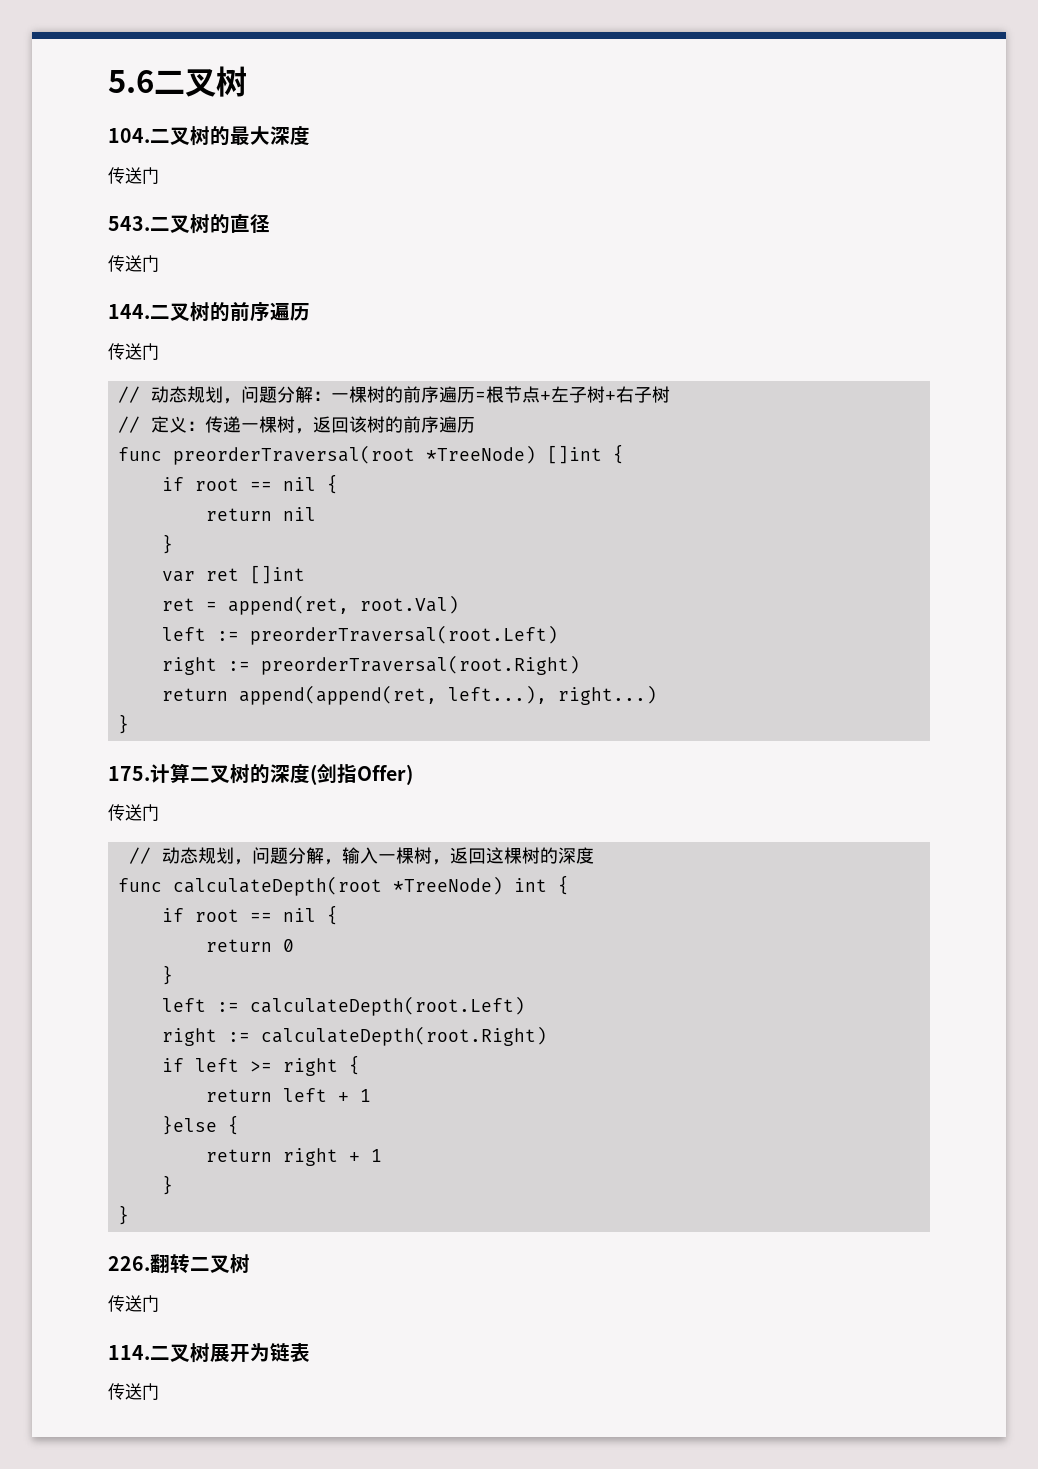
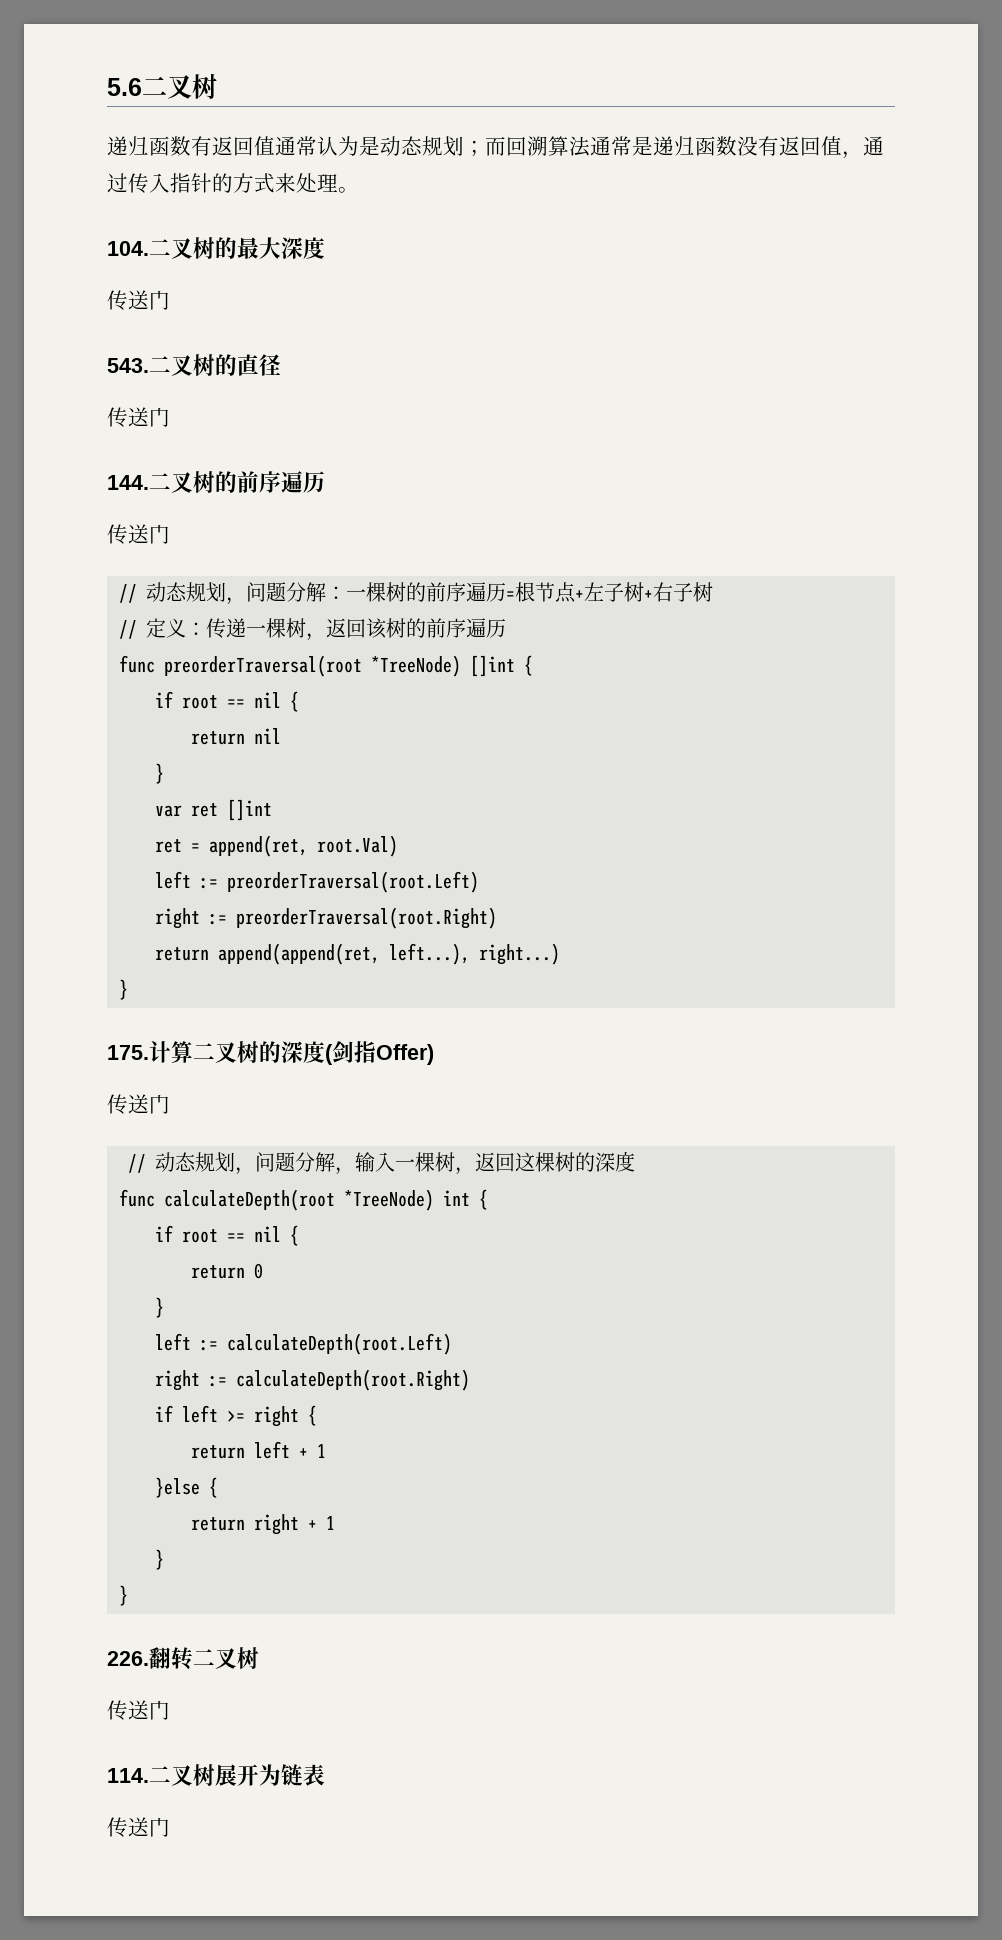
(247, 81) none -> [107,136,884,159] [107,173,359,193] // 递归函数有返回值通常认为是动态规划；而回溯算法通常是递归函数没有返回值，通过传入指针的方式来处理。

